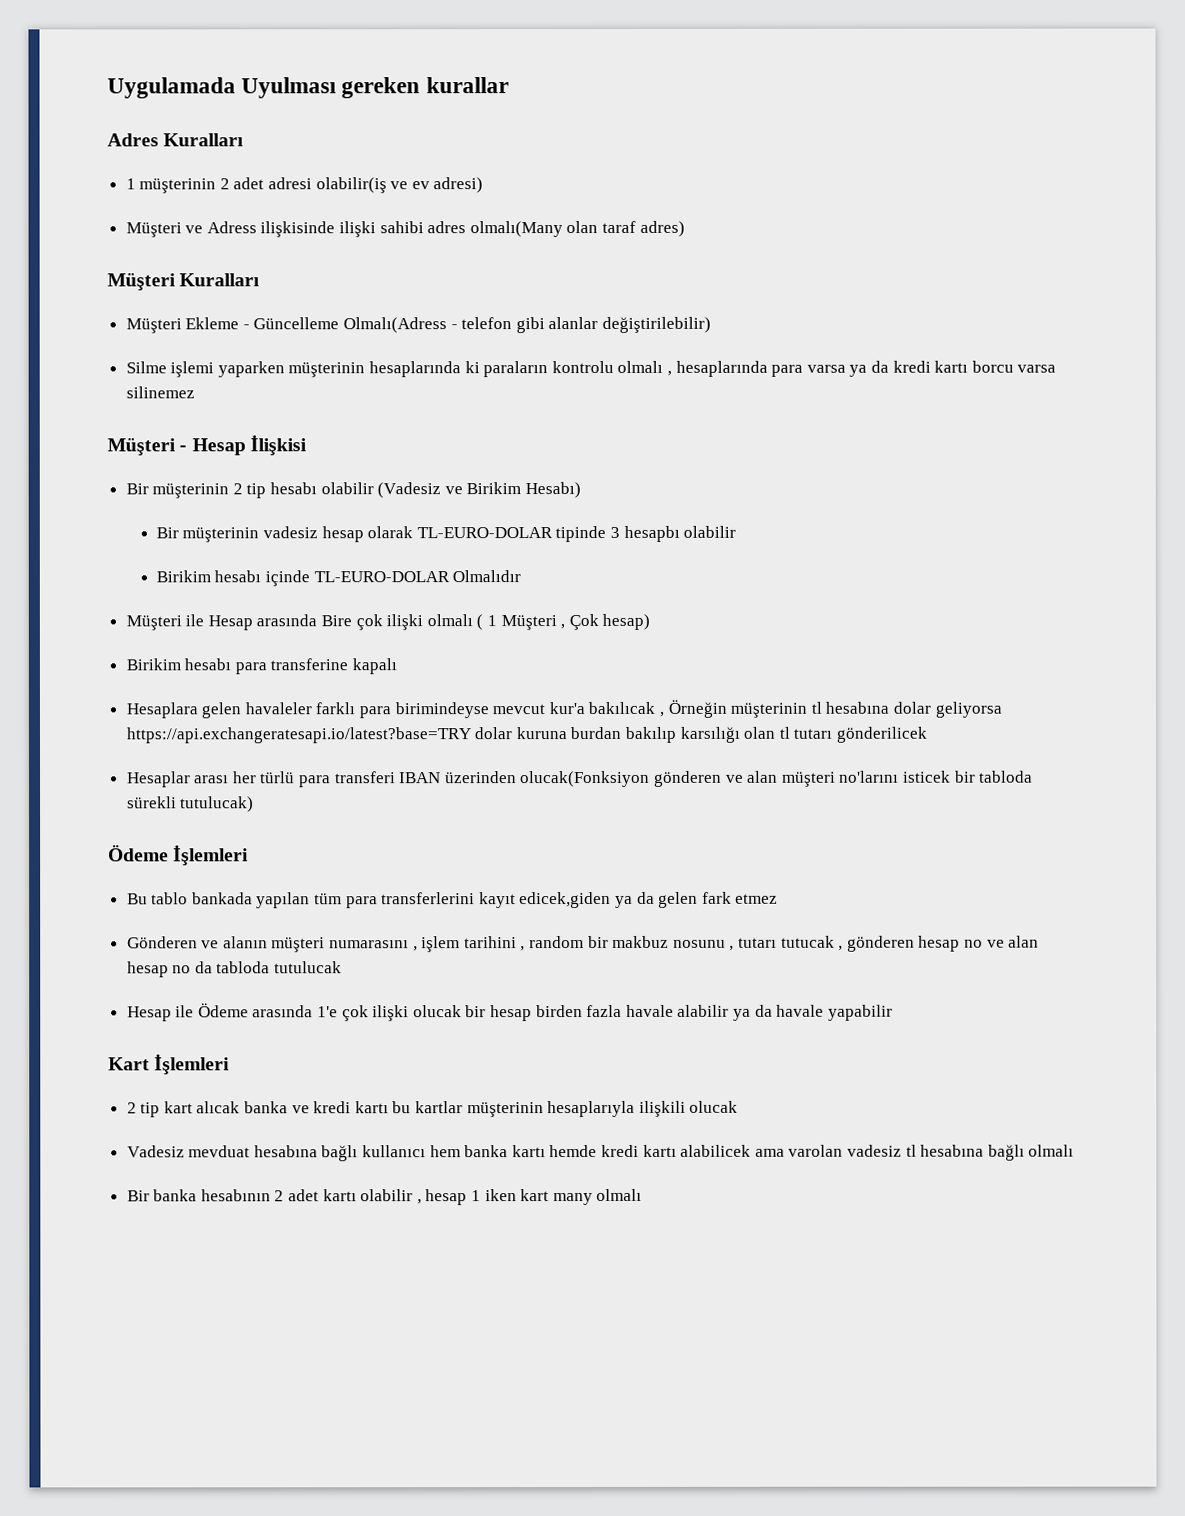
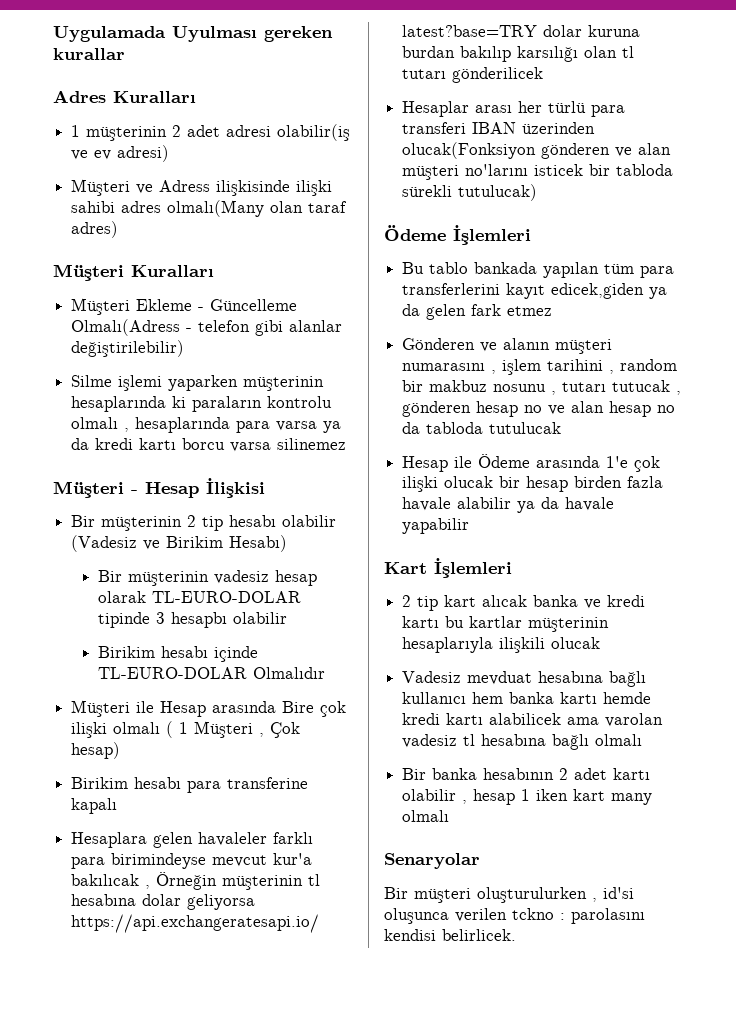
(643, 1194) none -> [384,853,480,869] [384,887,634,903] [384,908,645,924] [384,929,516,941] // Senaryolar // Bir müşteri oluşturulurken , id'si oluşunca verilen tckno : parolasını kendisi belirlicek.

